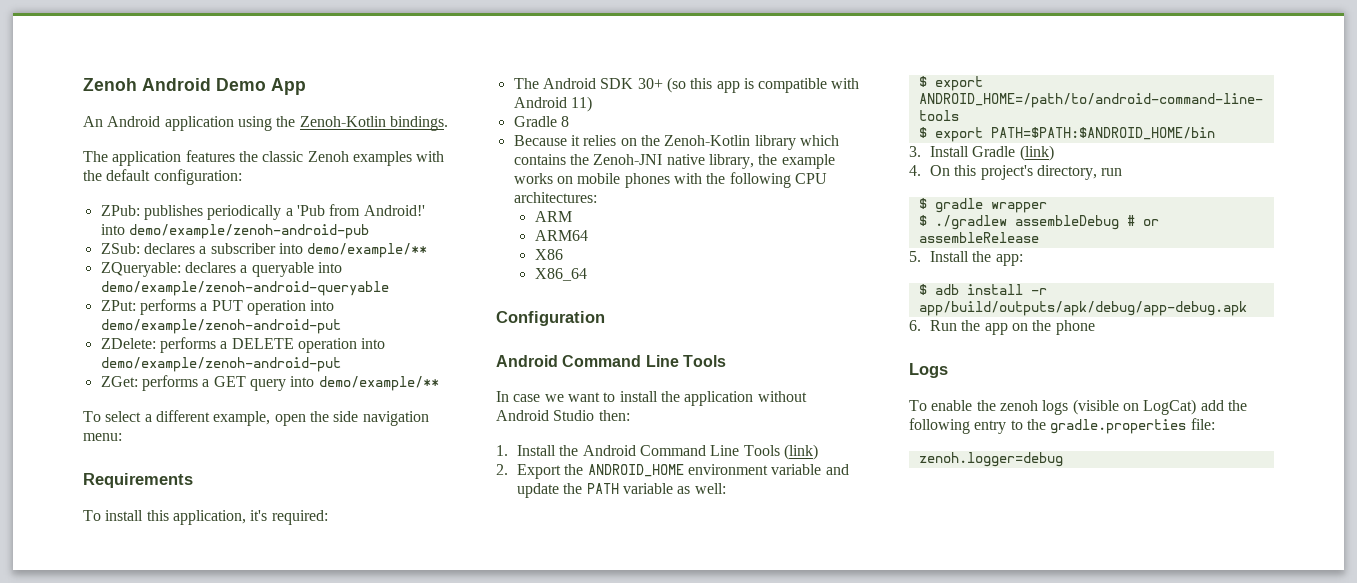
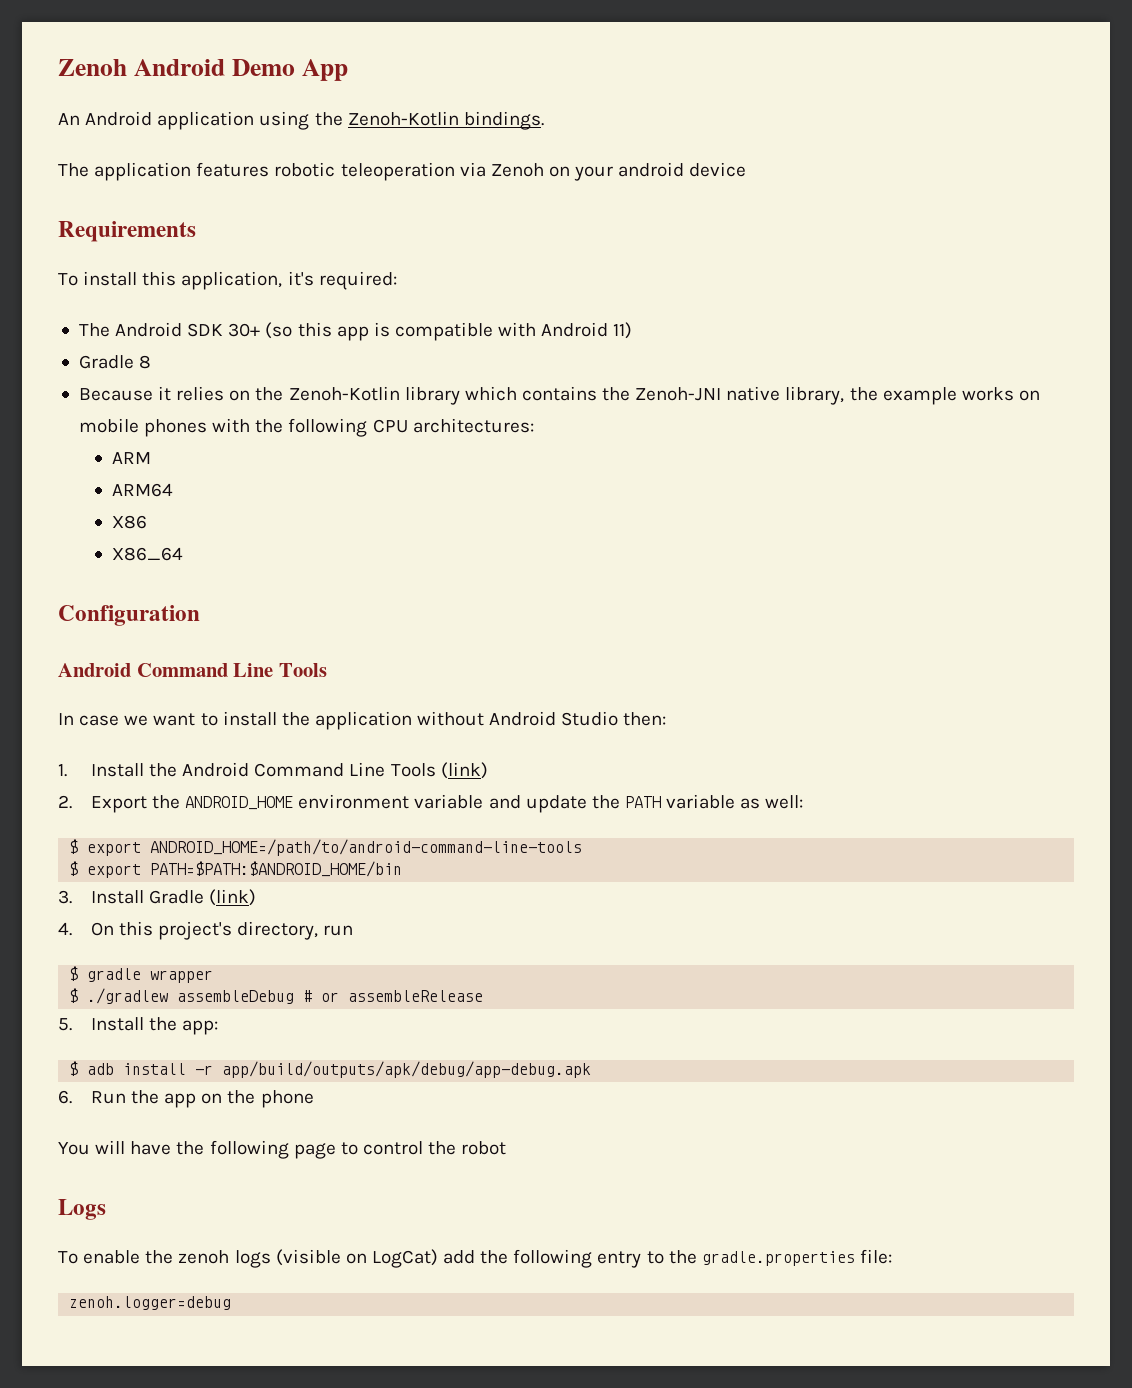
[238,151,445,166] [83,169,242,185] [100,204,425,220] [100,224,369,239] [100,243,428,258] [100,262,342,277] [100,281,389,296] [100,299,335,315] [100,319,341,334] [100,337,386,353] [100,357,341,372] [100,375,439,391] [83,410,429,426] [83,433,122,441] the classic Zenoh examples with the default configuration: // ZPub: publishes periodically a 'Pub from Android!' into demo/example/zenoh-android-pub // ZSub: declares a subscriber into demo/example/** // ZQueryable: declares a queryable into demo/example/zenoh-android-queryable // ZPut: performs a PUT operation into demo/example/zenoh-android-put // ZDelete: performs a DELETE operation into demo/example/zenoh-android-put // ZGet: performs a GET query into demo/example/** // To select a different example, open the side navigation menu: -> [274,162,747,181] robotic teleoperation via Zenoh on your android device
(1095, 327) none -> [58,1140,507,1159] // You will have the following page to control the robot

